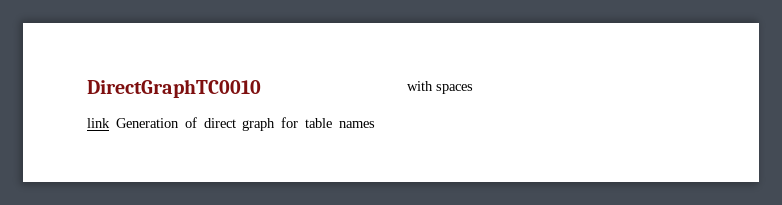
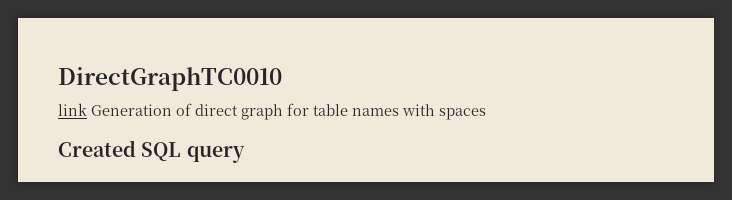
(473, 89) none -> [58,140,245,163] // Created SQL query

